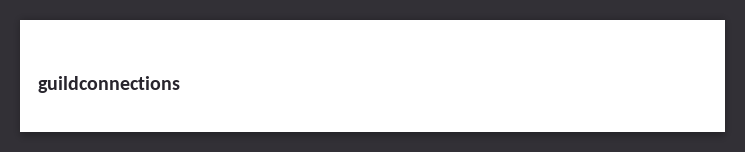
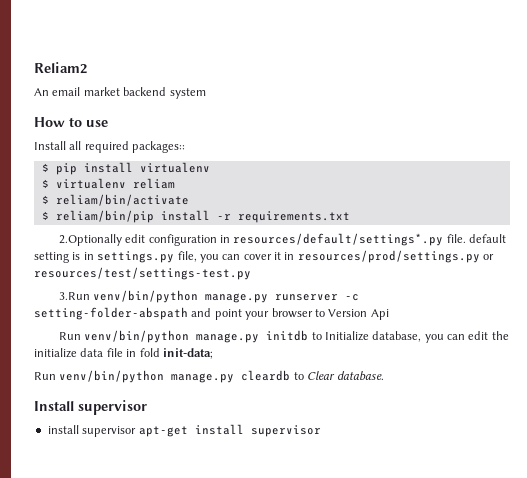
[38,76,180,93] guildconnections -> [34,62,87,74] [34,87,206,99] [34,117,108,127] [34,141,186,153] [41,162,210,175] [41,178,175,189] [41,194,189,206] [41,210,350,223] [58,233,507,246] [34,250,495,263] [34,267,251,280] [58,290,360,303] [34,307,389,320] [58,330,509,343] [34,348,213,359] [34,370,384,383] [34,400,147,415] [47,424,321,437] Reliam2 // An email market backend system // How to use // Install all required packages:: // $ pip install virtualenv // $ virtualenv reliam // $ reliam/bin/activate // $ reliam/bin/pip install -r requirements.txt // 2.Optionally edit configuration in resources/default/settings*.py file. default setting is in settings.py file, you can cover it in resources/prod/settings.py or resources/test/settings-test.py // 3.Run venv/bin/python manage.py runserver -c setting-folder-abspath and point your browser to Version Api // Run venv/bin/python manage.py initdb to Initialize database, you can edit the initialize data file in fold init-data; // Run venv/bin/python manage.py cleardb to Clear database. // Install supervisor // install supervisor apt-get install supervisor

